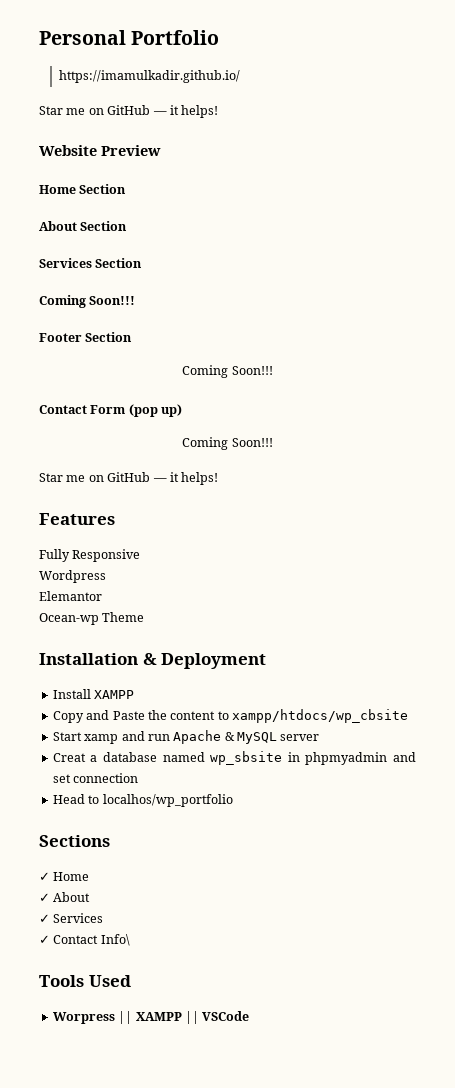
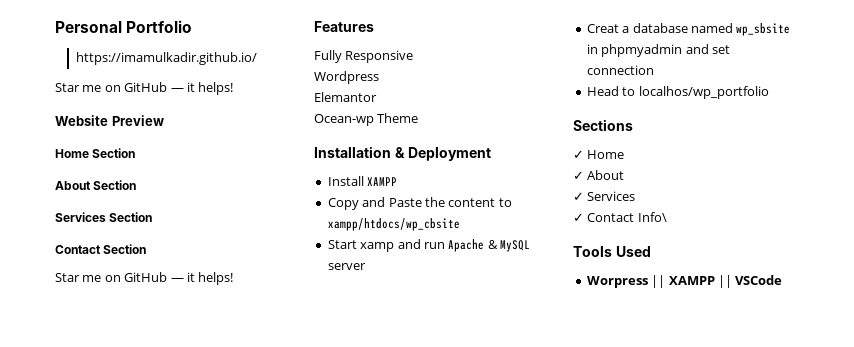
[39,295,136,308] [39,332,133,342] [182,365,273,378] [39,404,183,417] [182,437,273,450] Coming Soon!!! // Footer Section // Coming Soon!!! // Contact Form (pop up) // Coming Soon!!! -> [55,244,147,254] Contact Section

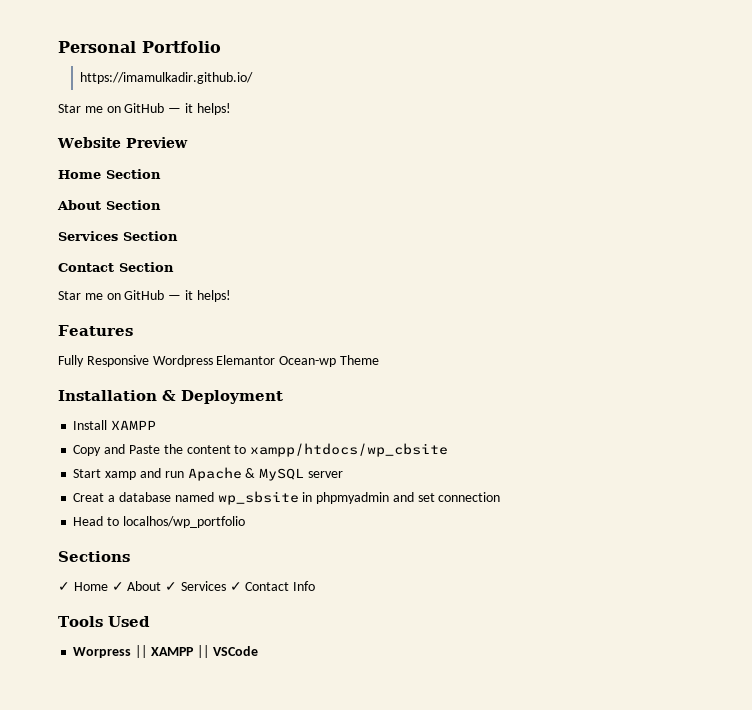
(414, 56) // -> (149, 361) none
(379, 77) // -> (213, 361) none
(377, 97) // -> (276, 360) none
(625, 154) // -> (108, 586) none
(625, 175) // -> (162, 586) none
(636, 196) // -> (226, 586) none
[637,212,667,222] Info\ -> [293,581,316,591] Info

